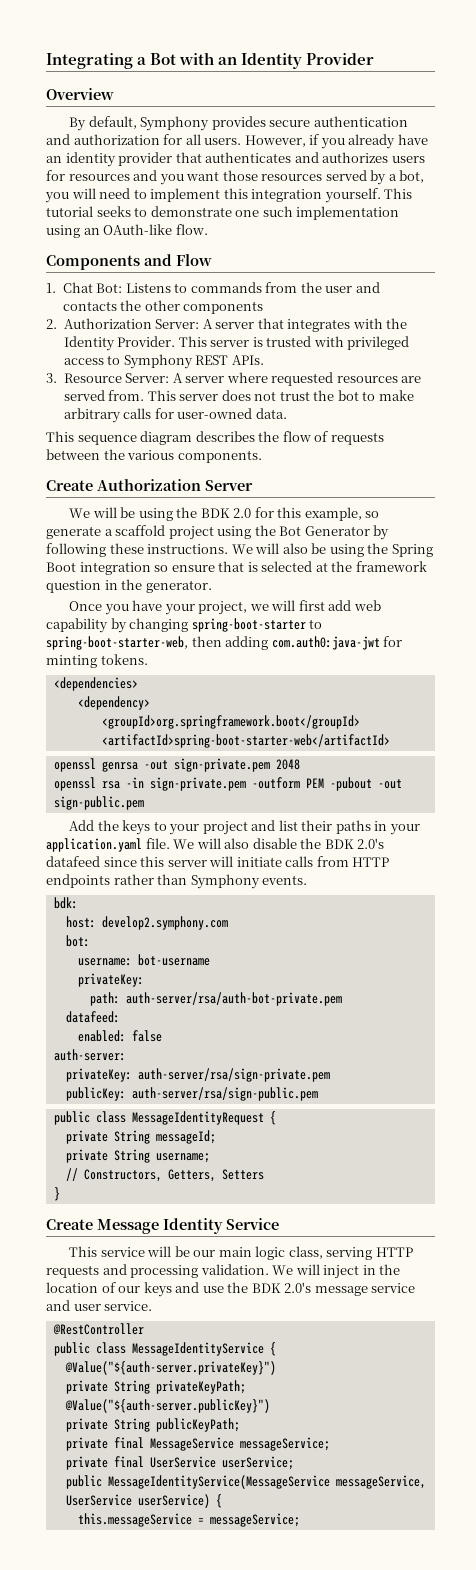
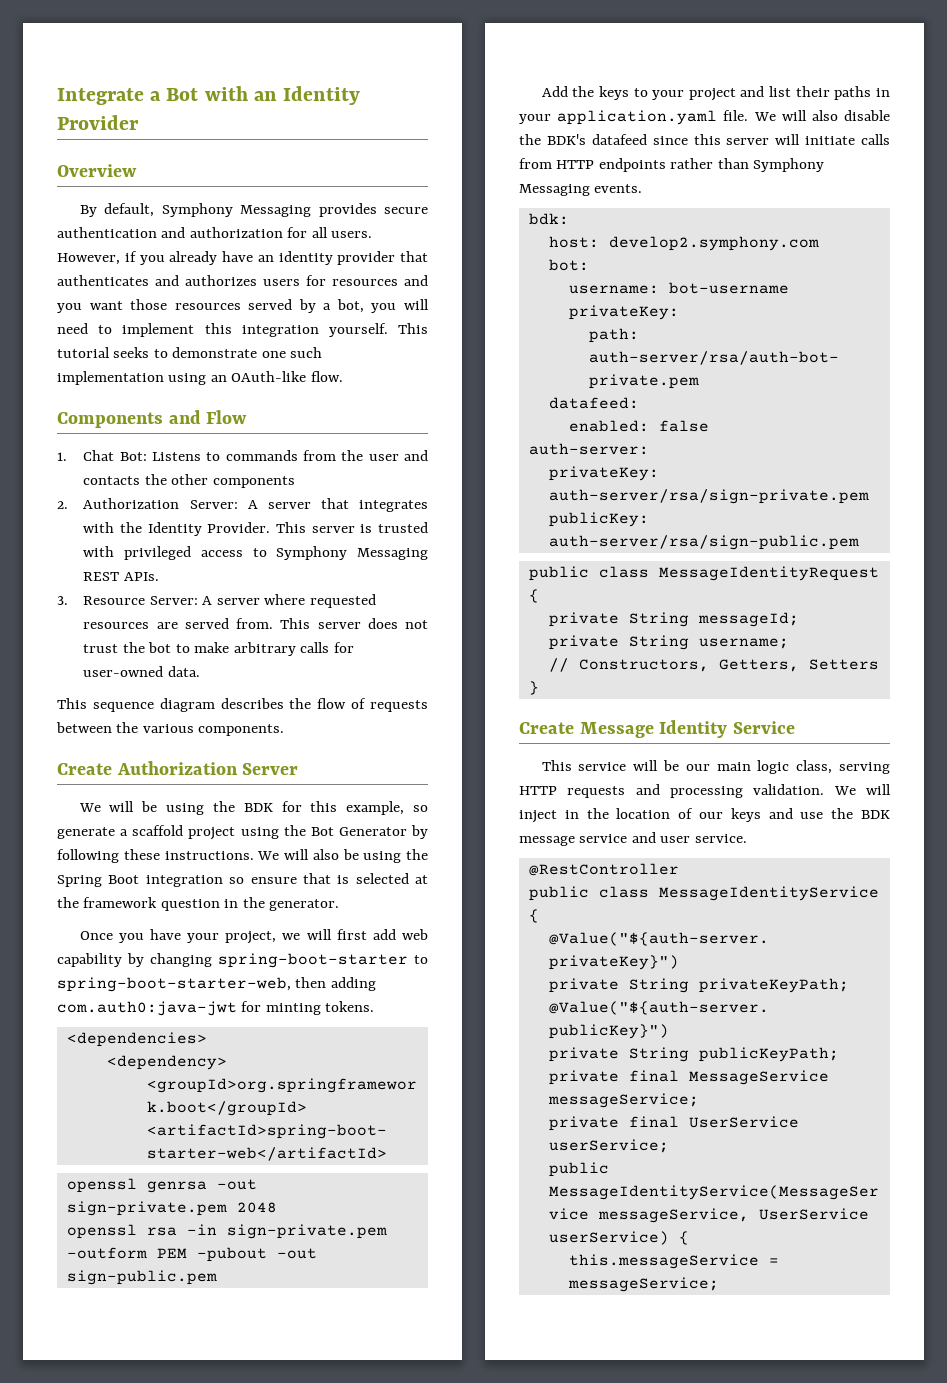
[46,53,133,69] Integrating -> [57,88,144,105] Integrate
(210, 123) none -> [240,205,312,217] Messaging
(193, 361) none -> [357,548,428,560] Messaging
[233,508,252,518] 2.0 -> (273, 807) none
[324,838,385,849] BDK 2.0's -> [546,134,586,145] BDK's
(260, 881) none -> [519,184,590,196] Messaging
[284,1282,312,1293] 2.0's -> (890, 814) none

